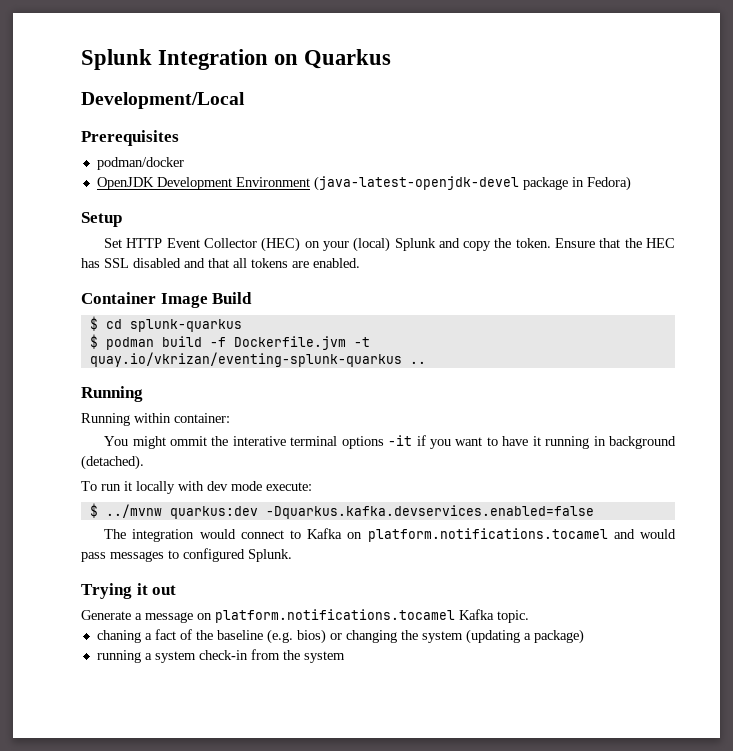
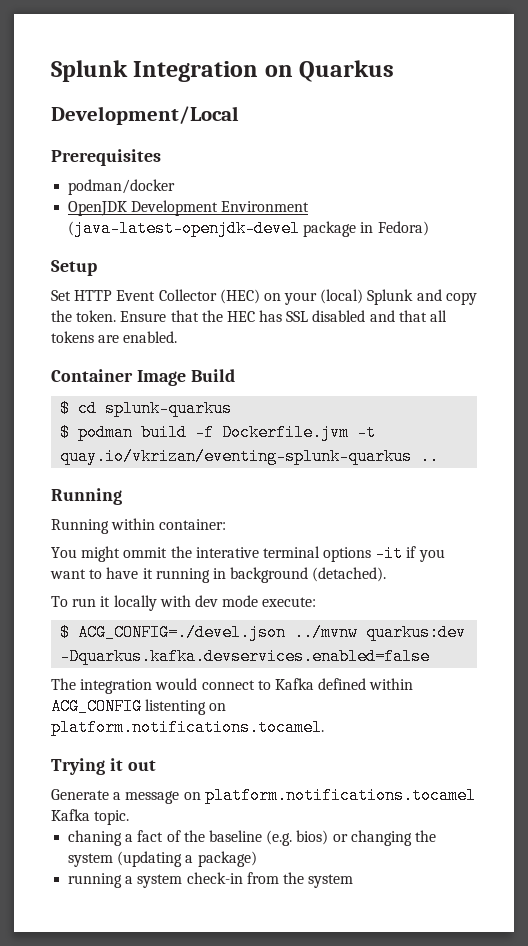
(98, 510) none -> [78,624,287,641] ACG_CONFIG=./devel.json
[347,528,676,542] [81,548,292,562] on platform.notifications.tocamel and would pass messages to configured Splunk. -> [318,678,414,690] [51,698,227,715] [51,719,324,736] defined within ACG_CONFIG listenting on platform.notifications.tocamel.

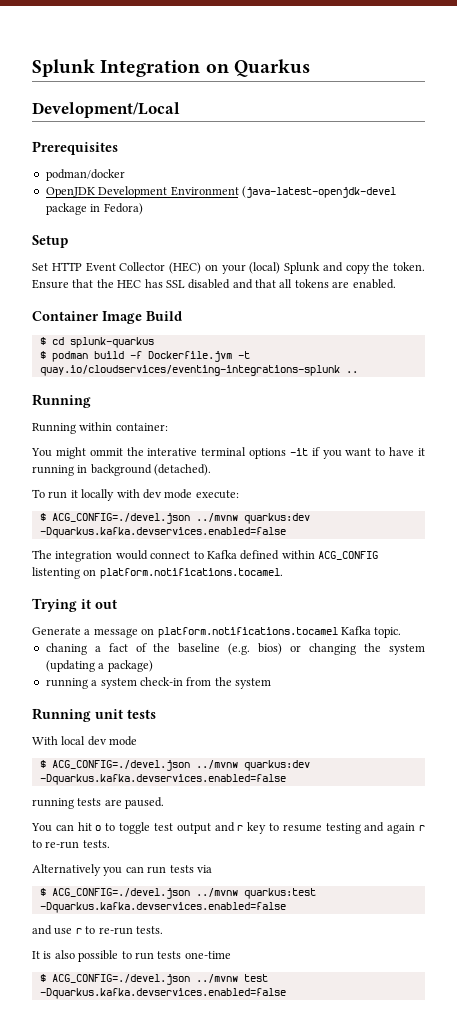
[60,448,413,465] quay.io/vkrizan/eventing-splunk-quarkus -> [39,365,340,376] quay.io/cloudservices/eventing-integrations-splunk
(354, 881) none -> [32,708,156,722] [32,736,138,746] [39,760,310,771] [39,774,286,785] [32,797,165,809] [31,822,425,834] [32,840,110,849] [32,864,212,876] [39,888,316,899] [39,902,286,913] [32,925,163,935] [32,950,231,962] [39,974,268,985] [39,988,286,999] // Running unit tests // With local dev mode // $ ACG_CONFIG=./devel.json ../mvnw quarkus:dev -Dquarkus.kafka.devservices.enabled=false // running tests are paused. // You can hit o to toggle test output and r key to resume testing and again r to re-run tests. // Alternatively you can run tests via // $ ACG_CONFIG=./devel.json ../mvnw quarkus:test -Dquarkus.kafka.devservices.enabled=false // and use r to re-run tests. // It is also possible to run tests one-time // $ ACG_CONFIG=./devel.json ../mvnw test -Dquarkus.kafka.devservices.enabled=false

